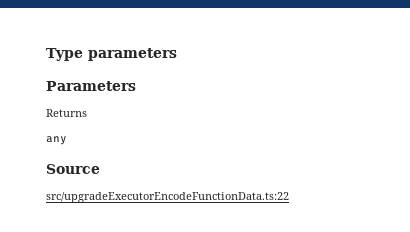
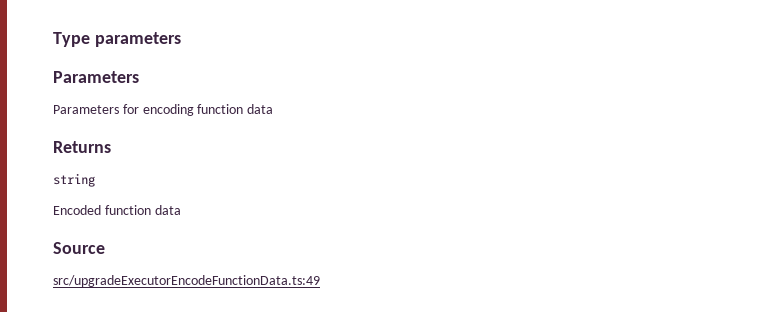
[46,109,87,117] [46,136,67,145] Returns // any -> [53,104,274,116] [53,141,111,153] [53,173,95,187] [53,205,181,215] Parameters for encoding function data // Returns // string // Encoded function data
[46,192,289,203] src/upgradeExecutorEncodeFunctionData.ts:22 -> [53,275,320,287] src/upgradeExecutorEncodeFunctionData.ts:49

